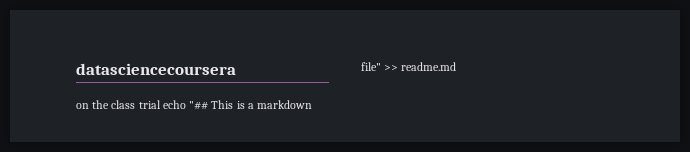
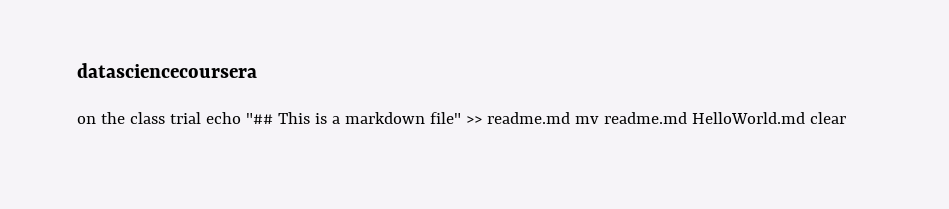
(457, 66) none -> [574,112,846,124] mv readme.md HelloWorld.md clear

